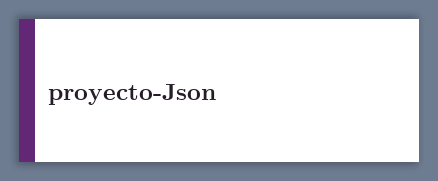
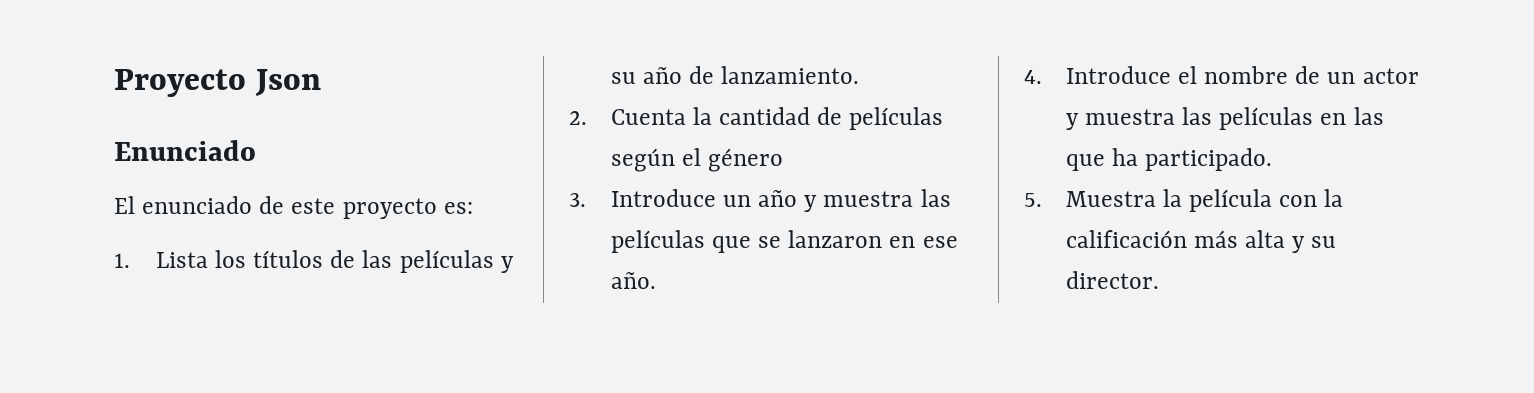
[48,84,216,105] proyecto-Json -> [114,69,321,97] [114,140,256,161] [114,196,473,219] [114,250,514,273] [610,66,860,84] [569,107,944,130] [610,148,784,172] [569,189,951,212] [610,230,958,253] [610,272,656,289] [1024,66,1419,84] [1065,107,1384,130] [1065,148,1273,171] [1024,189,1344,212] [1065,230,1337,253] [1065,271,1159,289] Proyecto Json // Enunciado // El enunciado de este proyecto es: // 1. Lista los títulos de las películas y su año de lanzamiento. // 2. Cuenta la cantidad de películas según el género // 3. Introduce un año y muestra las películas que se lanzaron en ese año. // 4. Introduce el nombre de un actor y muestra las películas en las que ha participado. // 5. Muestra la película con la calificación más alta y su director.

